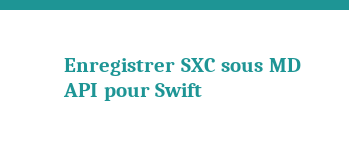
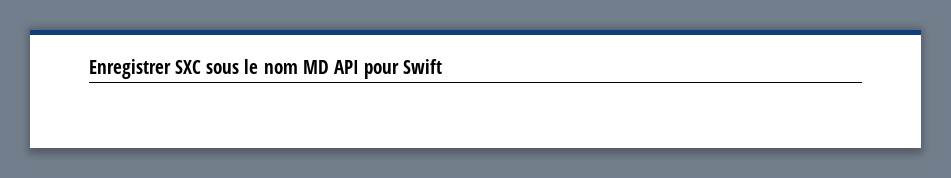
(264, 66) none -> [244,59,298,74] le nom

